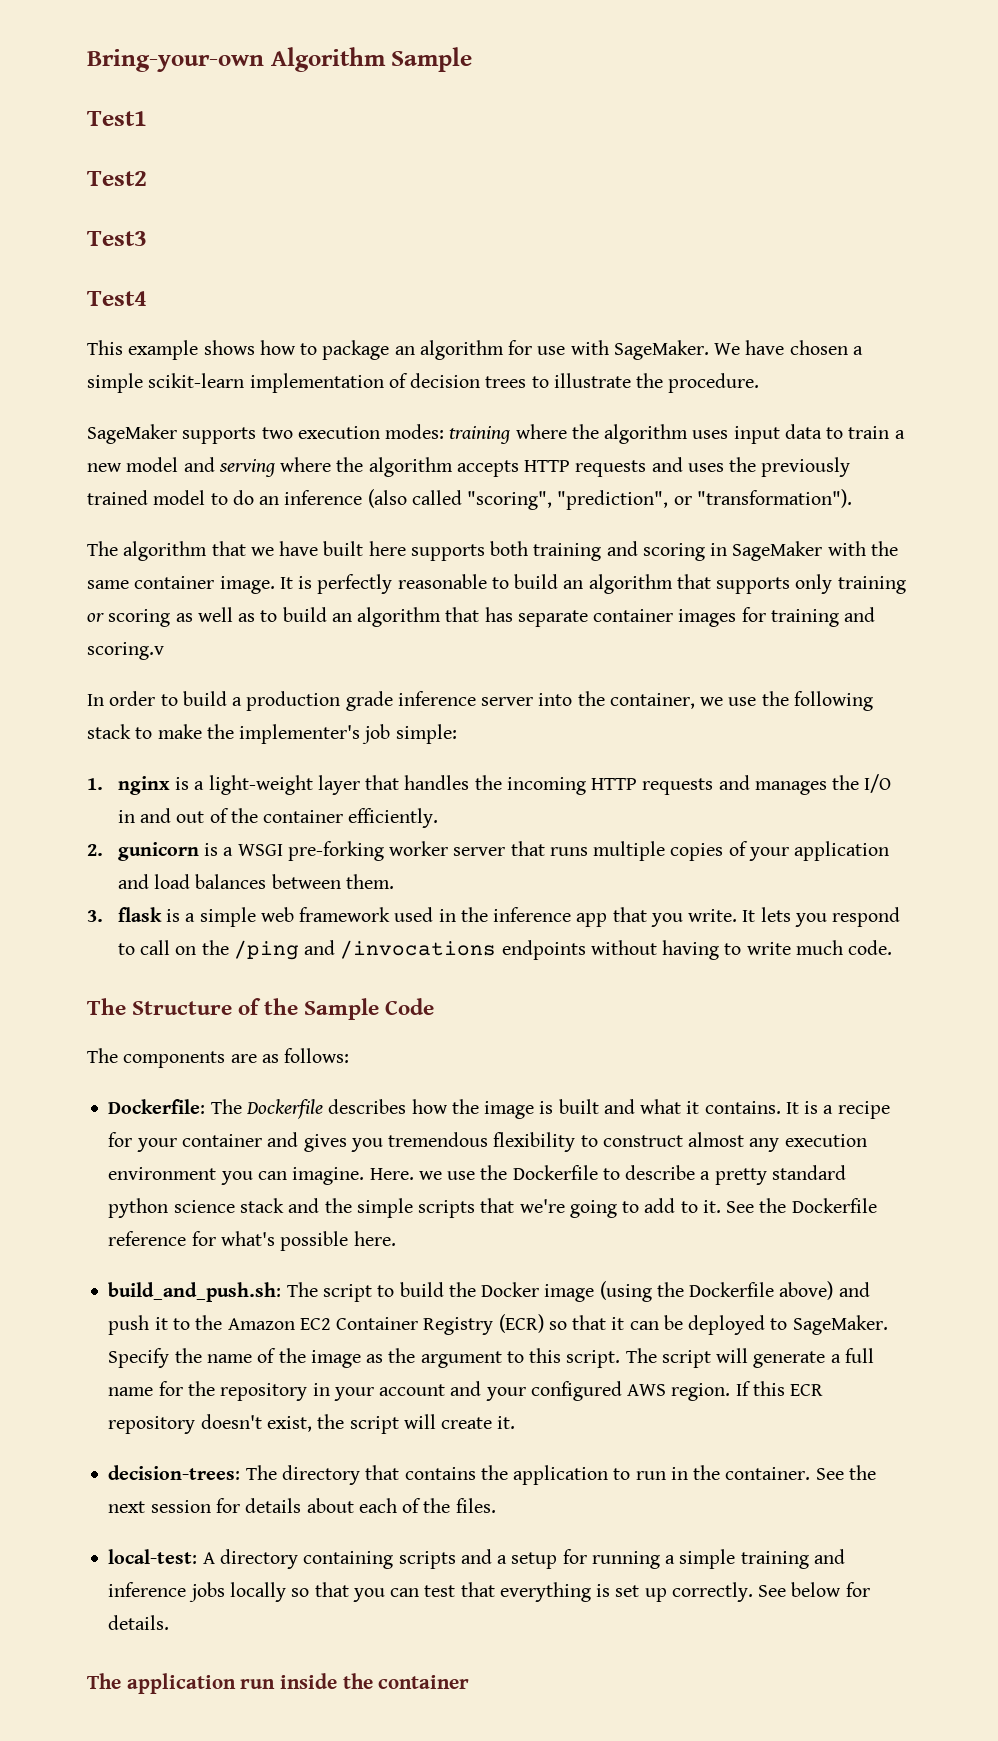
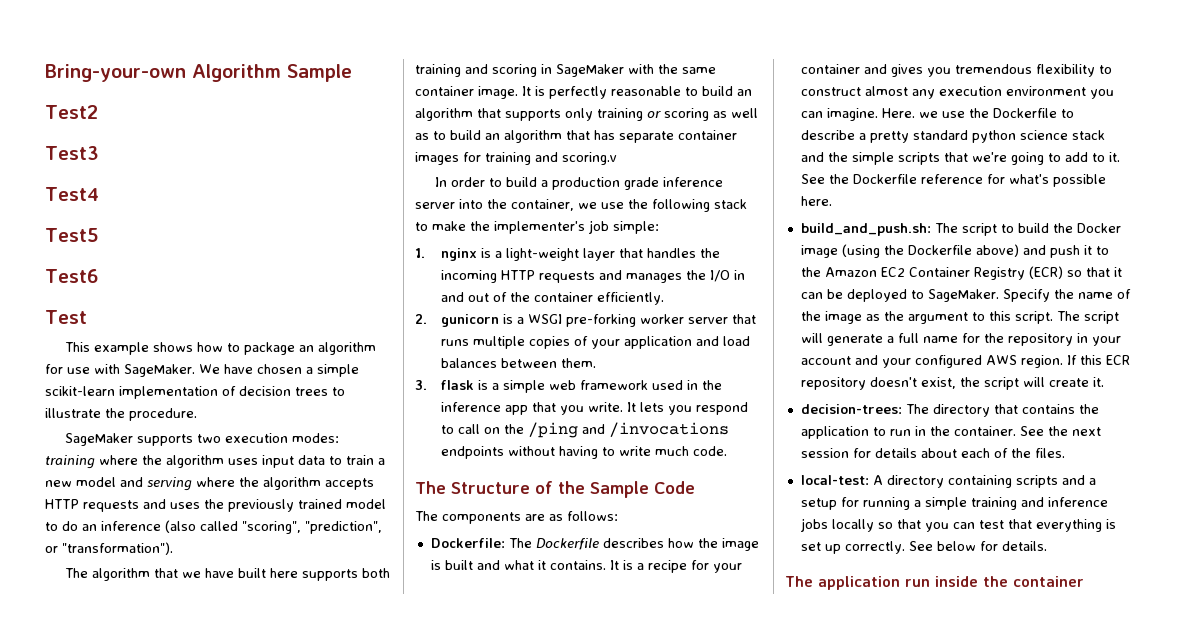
[87,111,147,126] // Test1 -> (352, 73) none
(147, 298) none -> [45,228,99,242] [45,269,98,283] [45,310,87,324] // Test5 // Test6 // Test

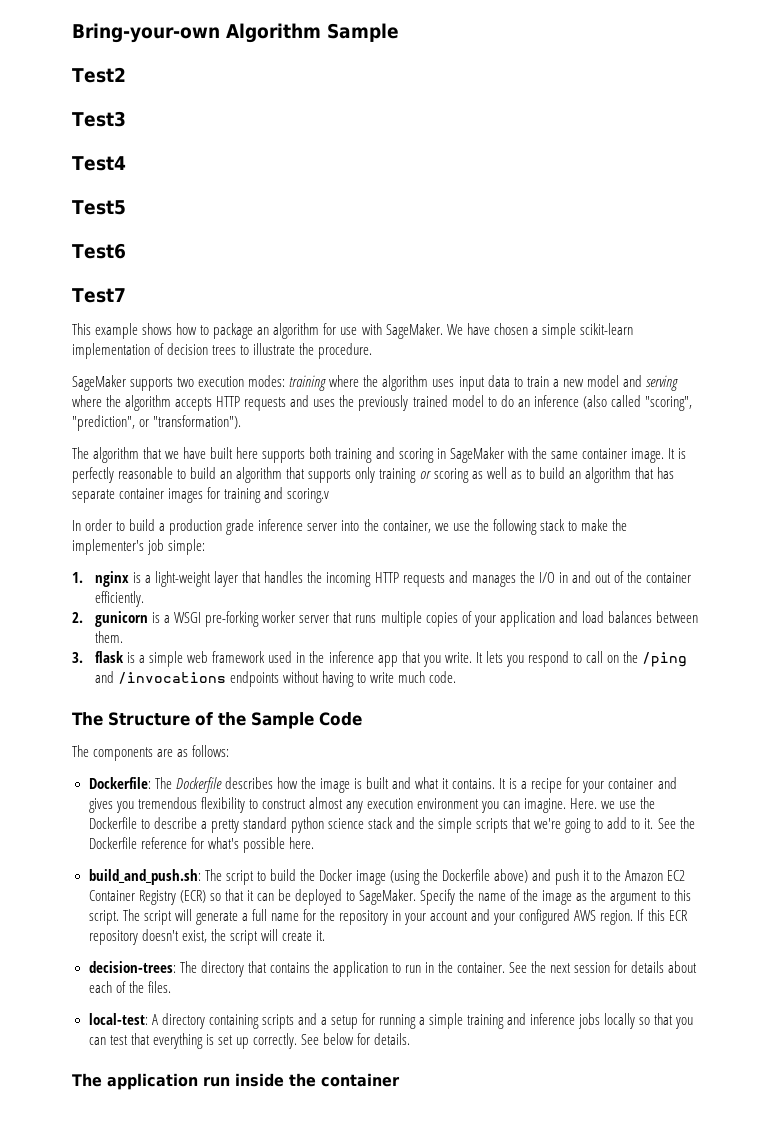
[45,310,87,324] Test -> [72,288,126,303] Test7

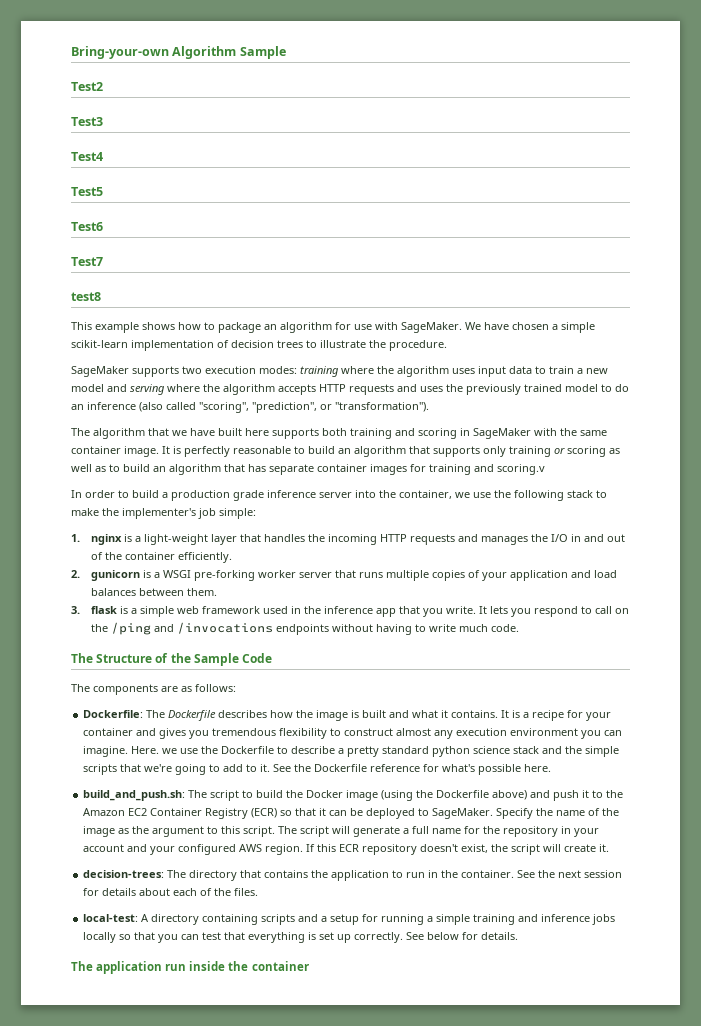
(126, 295) none -> [71,292,101,301] // test8

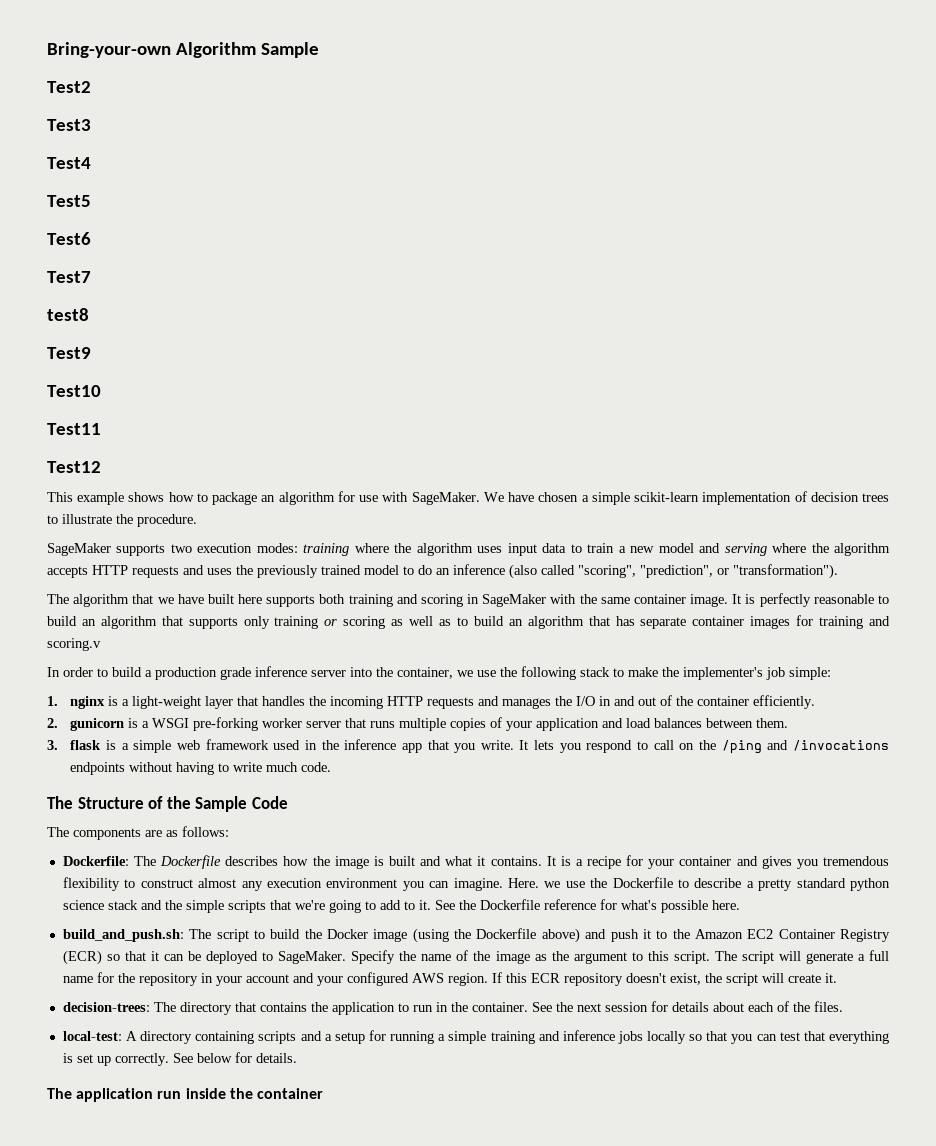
(101, 296) none -> [47,347,91,359] [47,385,101,397] [47,423,101,435] [47,461,101,473] // Test9 // Test10 // Test11 // Test12

